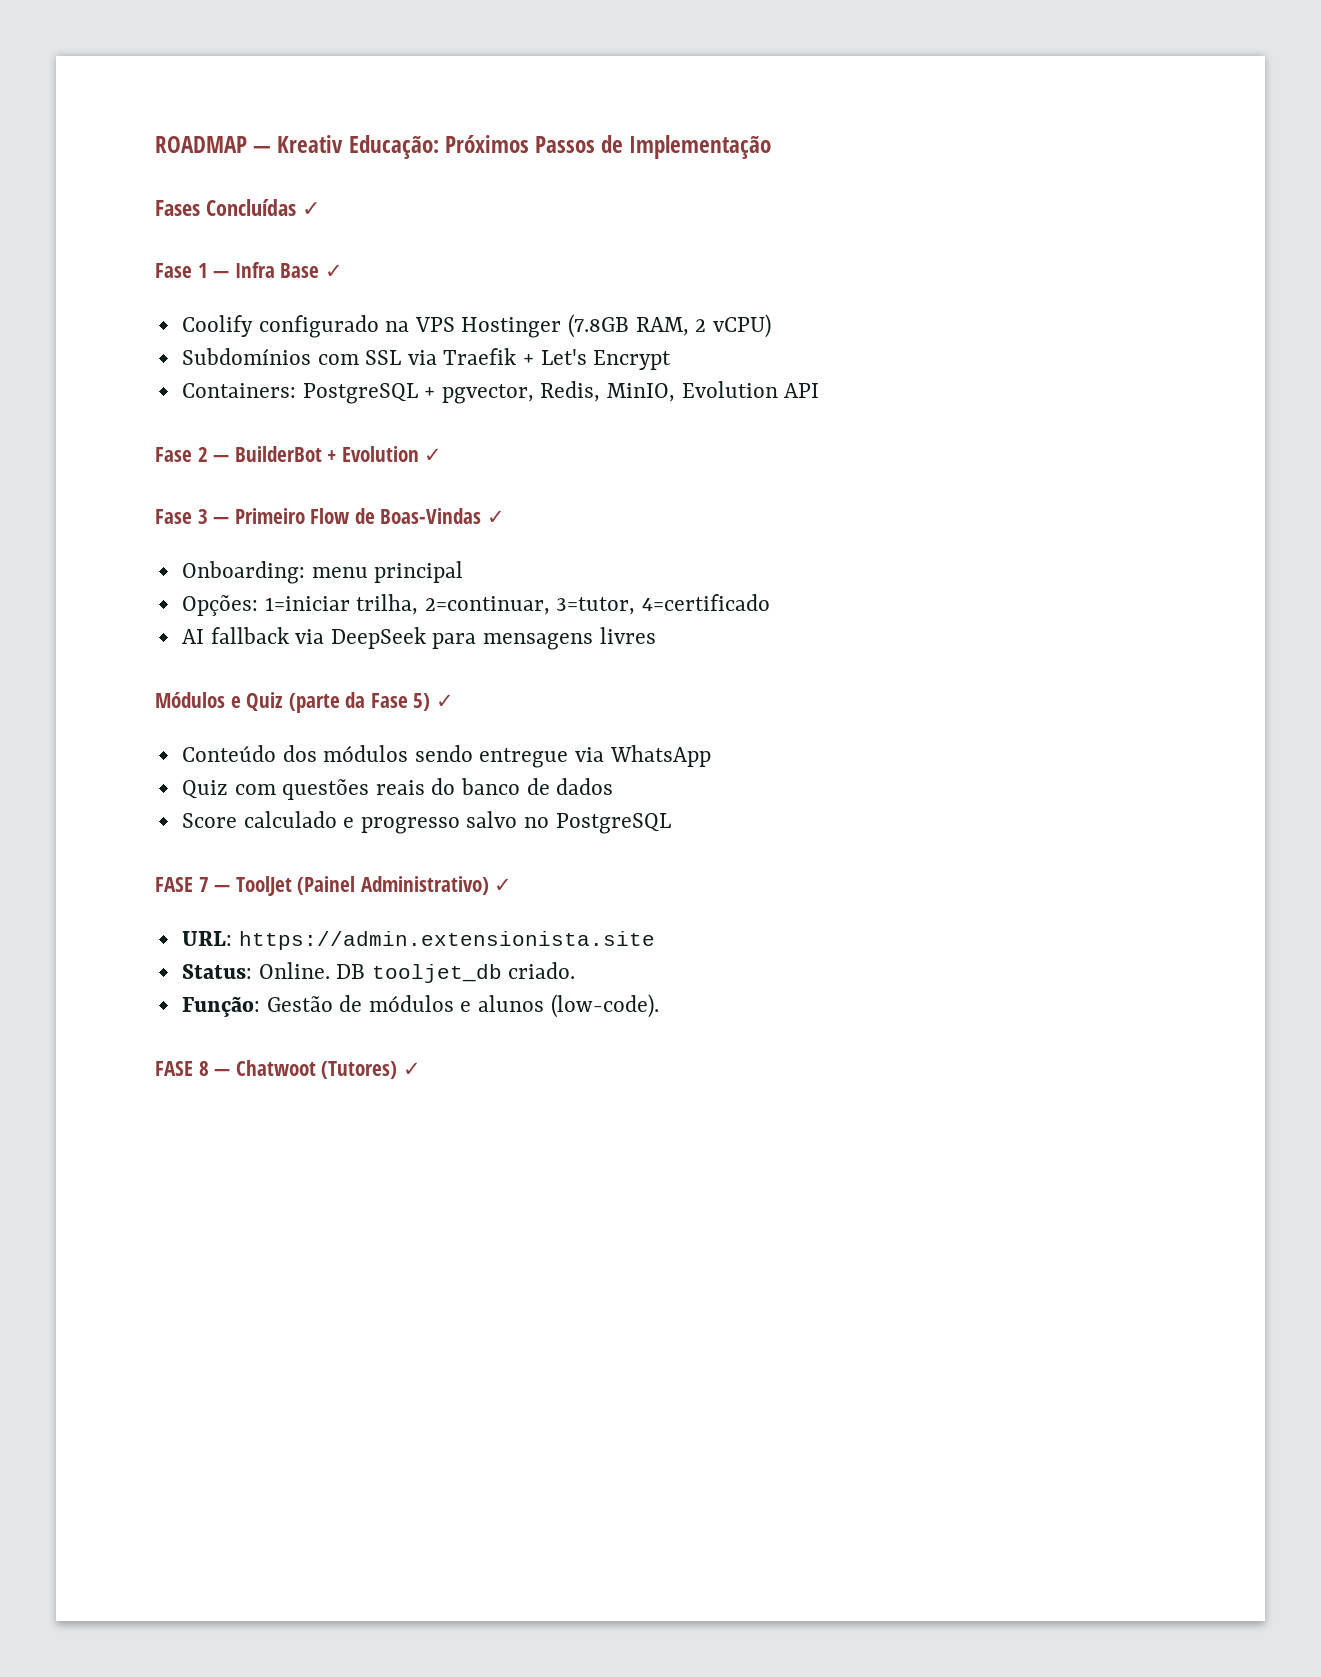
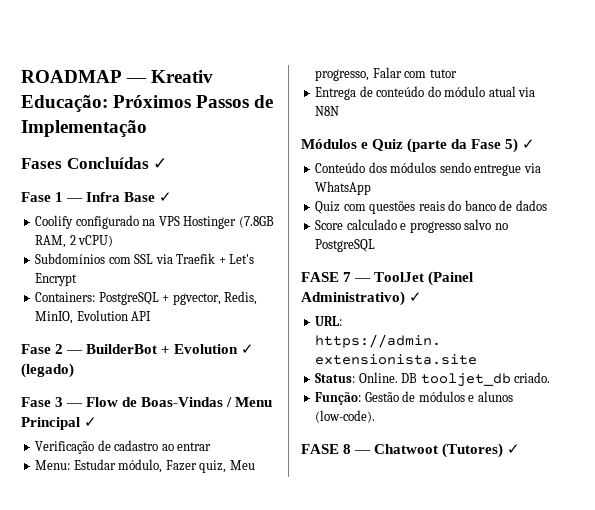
(443, 455) none -> [21,363,74,378] (legado)
[234,508,305,524] Primeiro -> (84, 405) none
[486,510,505,524] [181,561,464,584] [181,594,771,616] [181,627,656,650] ✓ // Onboarding: menu principal // Opções: 1=iniciar trilha, 2=continuar, 3=tutor, 4=certificado // AI fallback via DeepSeek para mensagens livres -> [226,397,273,407] [21,417,98,430] [35,440,212,454] [35,459,255,473] [315,67,457,81] [315,86,536,100] [315,106,340,116] / Menu Principal ✓ // Verificação de cadastro ao entrar // Menu: Estudar módulo, Fazer quiz, Meu progresso, Falar com tutor // Entrega de conteúdo do módulo atual via N8N

